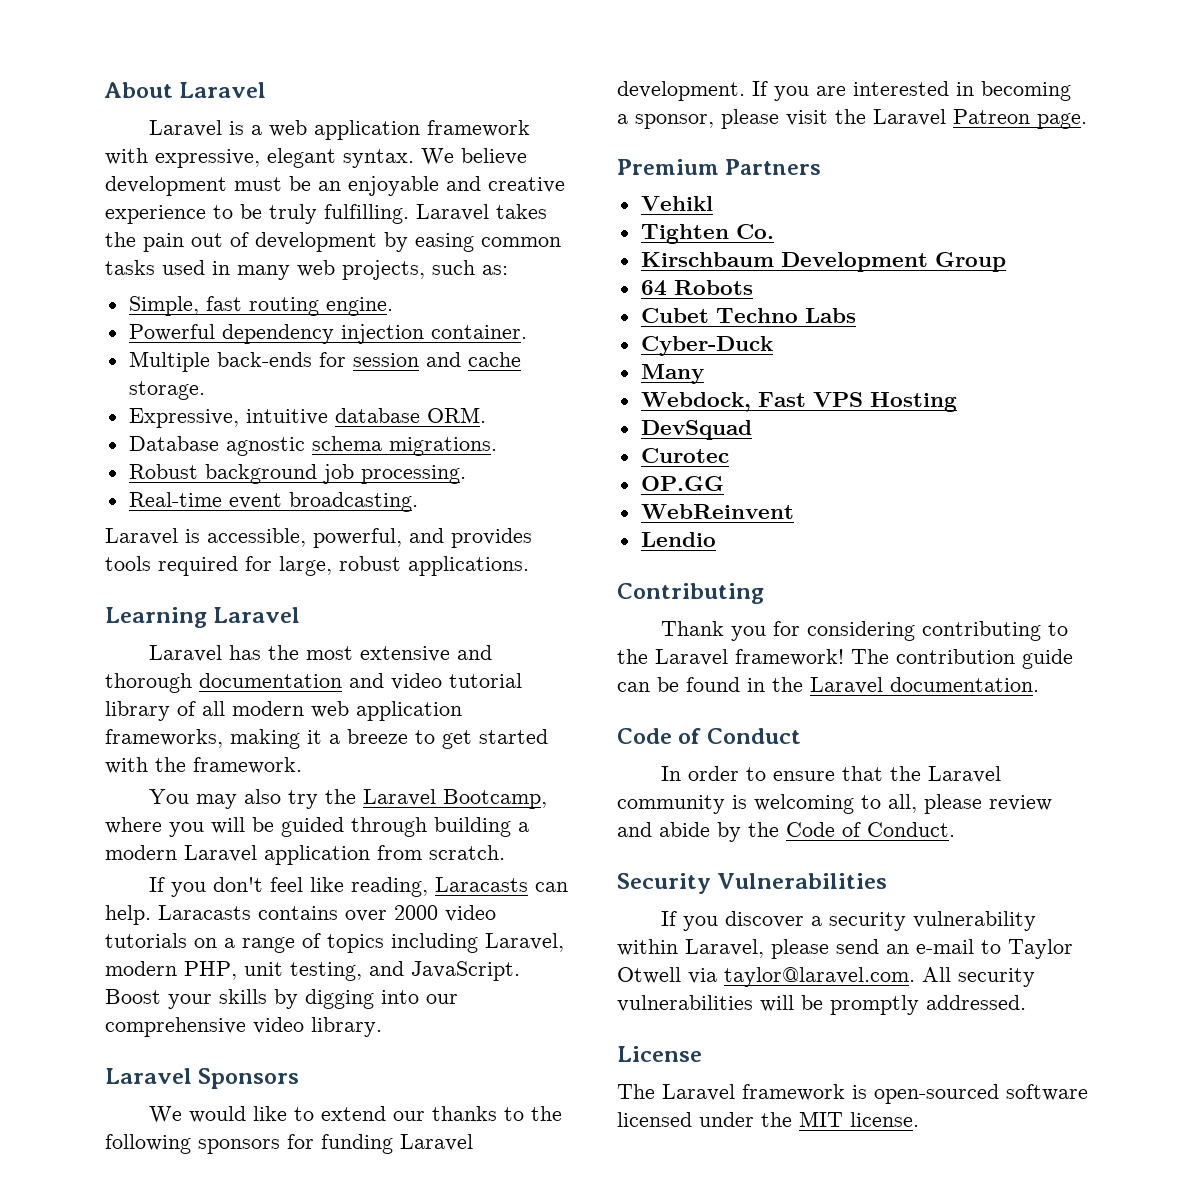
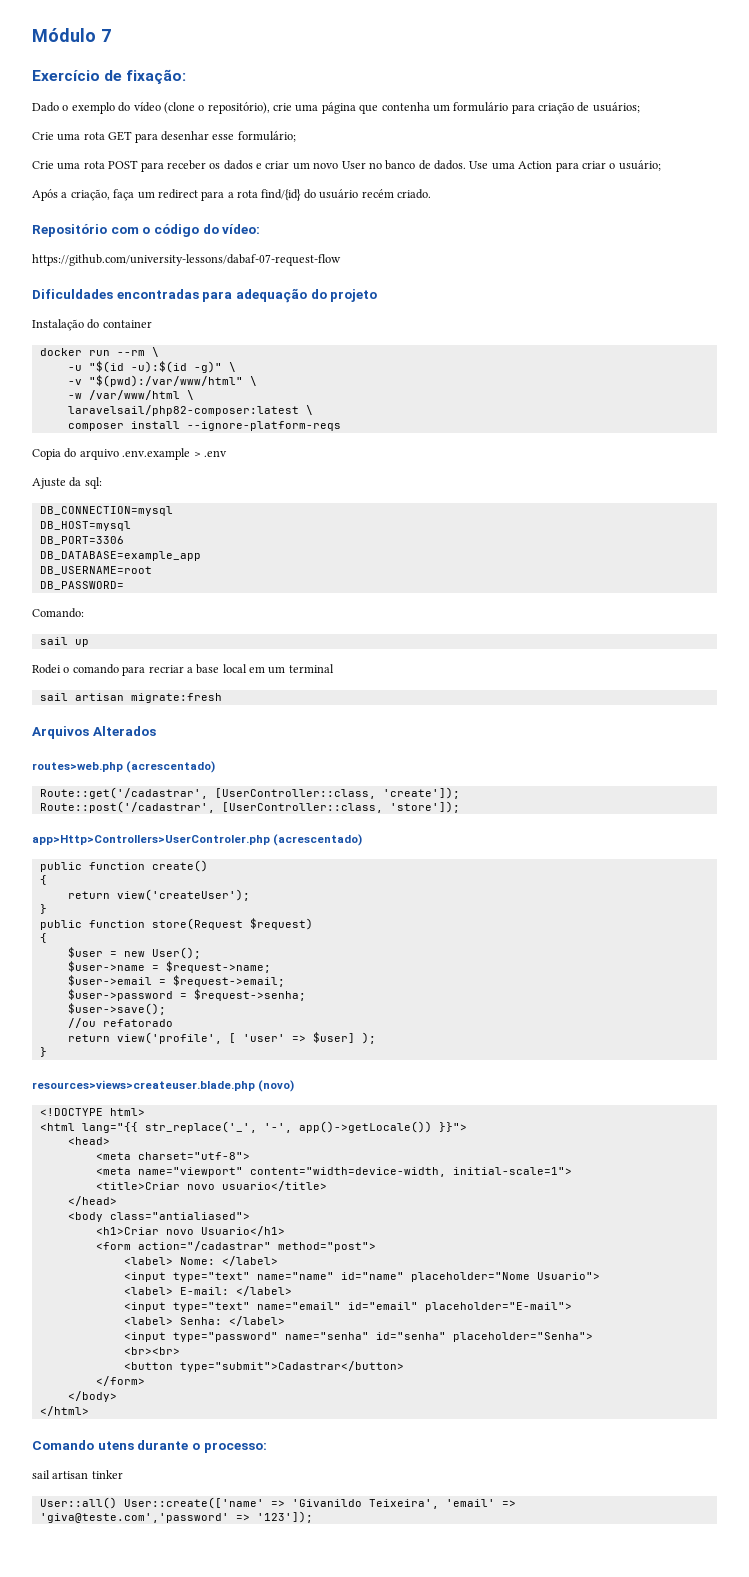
[104,82,267,98] [148,120,530,140] [105,148,527,168] [105,176,565,196] [105,204,547,224] [105,232,561,252] [105,260,508,280] [128,296,393,316] [128,324,527,344] [128,351,521,372] [128,381,205,400] [128,407,486,428] [128,436,497,456] [128,464,466,484] [128,492,418,512] [105,528,532,548] [105,556,529,576] [105,607,301,628] [148,645,492,662] [105,673,522,693] [105,701,462,721] [105,729,548,749] [105,757,302,774] [148,789,547,809] [105,817,529,837] [105,845,505,865] [148,877,568,897] [105,905,496,925] [105,933,564,953] [105,961,520,981] [105,989,458,1009] [105,1017,382,1037] [105,1068,300,1089] [148,1106,562,1123] [105,1134,473,1154] [617,81,1071,101] [617,109,1087,129] [617,159,822,175] [640,196,713,211] [640,224,774,244] [640,252,1006,272] [640,280,753,296] [640,308,856,323] [640,336,773,356] [640,364,704,384] [640,392,957,412] [640,420,752,440] [640,448,729,463] [640,476,724,491] [640,504,794,519] [640,532,716,547] [617,583,764,604] [660,621,1068,641] [617,649,1073,669] [617,677,1039,694] [617,728,801,744] [660,766,1001,783] [617,794,1052,814] [617,822,955,842] [617,873,888,894] [660,911,1036,931] [617,939,1073,959] [617,967,1035,987] [617,995,1026,1015] [617,1046,702,1062] [617,1084,1088,1104] [617,1111,919,1127] About Laravel // Laravel is a web application framework with expressive, elegant syntax. We believe development must be an enjoyable and creative experience to be truly fulfilling. Laravel takes the pain out of development by easing common tasks used in many web projects, such as: // Simple, fast routing engine. // Powerful dependency injection container. // Multiple back-ends for session and cache storage. // Expressive, intuitive database ORM. // Database agnostic schema migrations. // Robust background job processing. // Real-time event broadcasting. // Laravel is accessible, powerful, and provides tools required for large, robust applications. // Learning Laravel // Laravel has the most extensive and thorough documentation and video tutorial library of all modern web application frameworks, making it a breeze to get started with the framework. // You may also try the Laravel Bootcamp, where you will be guided through building a modern Laravel application from scratch. // If you don't feel like reading, Laracasts can help. Laracasts contains over 2000 video tutorials on a range of topics including Laravel, modern PHP, unit testing, and JavaScript. Boost your skills by digging into our comprehensive video library. // Laravel Sponsors // We would like to extend our thanks to the following sponsors for funding Laravel development. If you are interested in becoming a sponsor, please visit the Laravel Patreon page. // Premium Partners // Vehikl // Tighten Co. // Kirschbaum Development Group // 64 Robots // Cubet Techno Labs // Cyber-Duck // Many // Webdock, Fast VPS Hosting // DevSquad // Curotec // OP.GG // WebReinvent // Lendio // Contributing // Thank you for considering contributing to the Laravel framework! The contribution guide can be found in the Laravel documentation. // Code of Conduct // In order to ensure that the Laravel community is welcoming to all, please review and abide by the Code of Conduct. // Security Vulnerabilities // If you discover a security vulnerability within Laravel, please send an e-mail to Taylor Otwell via taylor@laravel.com. All security vulnerabilities will be promptly addressed. // License // The Laravel framework is open-sourced software licensed under the MIT license. -> [32,28,111,42] [32,69,187,84] [32,102,640,114] [32,131,296,143] [32,160,661,172] [32,189,431,201] [32,224,261,237] [32,254,341,266] [32,288,378,303] [32,319,152,331] [39,347,159,357] [67,361,236,373] [67,375,257,387] [67,390,194,400] [67,405,313,416] [67,421,341,431] [32,448,227,460] [32,477,102,489] [39,506,173,516] [39,521,131,531] [39,536,124,545] [39,551,201,561] [39,566,152,575] [39,581,124,590] [32,608,84,618] [39,637,89,647] [32,664,334,676] [39,693,222,703] [32,726,156,739] [32,761,216,773] [39,787,460,799] [39,801,460,813] [32,834,363,846] [39,860,208,872] [39,875,47,885] [67,889,250,901] [39,904,47,914] [39,918,313,930] [39,933,47,943] [67,947,201,959] [67,961,271,973] [67,975,285,987] [67,989,306,1001] [67,1003,166,1015] [67,1018,173,1028] [67,1032,376,1044] [39,1047,47,1057] [32,1080,295,1092] [39,1108,145,1116] [39,1121,467,1133] [67,1137,110,1145] [95,1152,250,1160] [95,1167,572,1177] [95,1181,327,1191] [67,1196,117,1206] [67,1212,250,1222] [95,1226,285,1236] [95,1241,376,1252] [123,1256,278,1266] [123,1272,600,1282] [123,1286,292,1296] [123,1302,572,1312] [123,1316,285,1326] [123,1332,593,1342] [123,1347,180,1355] [123,1361,404,1372] [95,1376,145,1386] [67,1391,117,1402] [39,1406,89,1416] [32,1440,267,1453] [32,1470,123,1479] [39,1497,516,1509] [39,1511,313,1523] Módulo 7 // Exercício de fixação: // Dado o exemplo do vídeo (clone o repositório), crie uma página que contenha um formulário para criação de usuários; // Crie uma rota GET para desenhar esse formulário; // Crie uma rota POST para receber os dados e criar um novo User no banco de dados. Use uma Action para criar o usuário; // Após a criação, faça um redirect para a rota find/{id} do usuário recém criado. // Repositório com o código do vídeo: // https://github.com/university-lessons/dabaf-07-request-flow // Dificuldades encontradas para adequação do projeto // Instalação do container // docker run --rm \ // -u "$(id -u):$(id -g)" \ // -v "$(pwd):/var/www/html" \ // -w /var/www/html \ // laravelsail/php82-composer:latest \ // composer install --ignore-platform-reqs // Copia do arquivo .env.example > .env // Ajuste da sql: // DB_CONNECTION=mysql // DB_HOST=mysql // DB_PORT=3306 // DB_DATABASE=example_app // DB_USERNAME=root // DB_PASSWORD= // Comando: // sail up // Rodei o comando para recriar a base local em um terminal // sail artisan migrate:fresh // Arquivos Alterados // routes>web.php (acrescentado) // Route::get('/cadastrar', [UserController::class, 'create']); // Route::post('/cadastrar', [UserController::class, 'store']); // app>Http>Controllers>UserControler.php (acrescentado) // public function create() // { // return view('createUser'); // } // public function store(Request $request) // { // $user = new User(); // $user->name = $request->name; // $user->email = $request->email; // $user->password = $request->senha; // $user->save(); // //ou refatorado // return view('profile', [ 'user' => $user] ); // } // resources>views>createuser.blade.php (novo) // <!DOCTYPE html> // <html lang="{{ str_replace('_', '-', app()->getLocale()) }}"> // <head> // <meta charset="utf-8"> // <meta name="viewport" content="width=device-width, initial-scale=1"> // <title>Criar novo usuario</title> // </head> // <body class="antialiased"> // <h1>Criar novo Usuario</h1> // <form action="/cadastrar" method="post"> // <label> Nome: </label> // <input type="text" name="name" id="name" placeholder="Nome Usuario"> // <label> E-mail: </label> // <input type="text" name="email" id="email" placeholder="E-mail"> // <label> Senha: </label> // <input type="password" name="senha" id="senha" placeholder="Senha"> // <br><br> // <button type="submit">Cadastrar</button> // </form> // </body> // </html> // Comando utens durante o processo: // sail artisan tinker // User::all() User::create(['name' => 'Givanildo Teixeira', 'email' => 'giva@teste.com','password' => '123']);

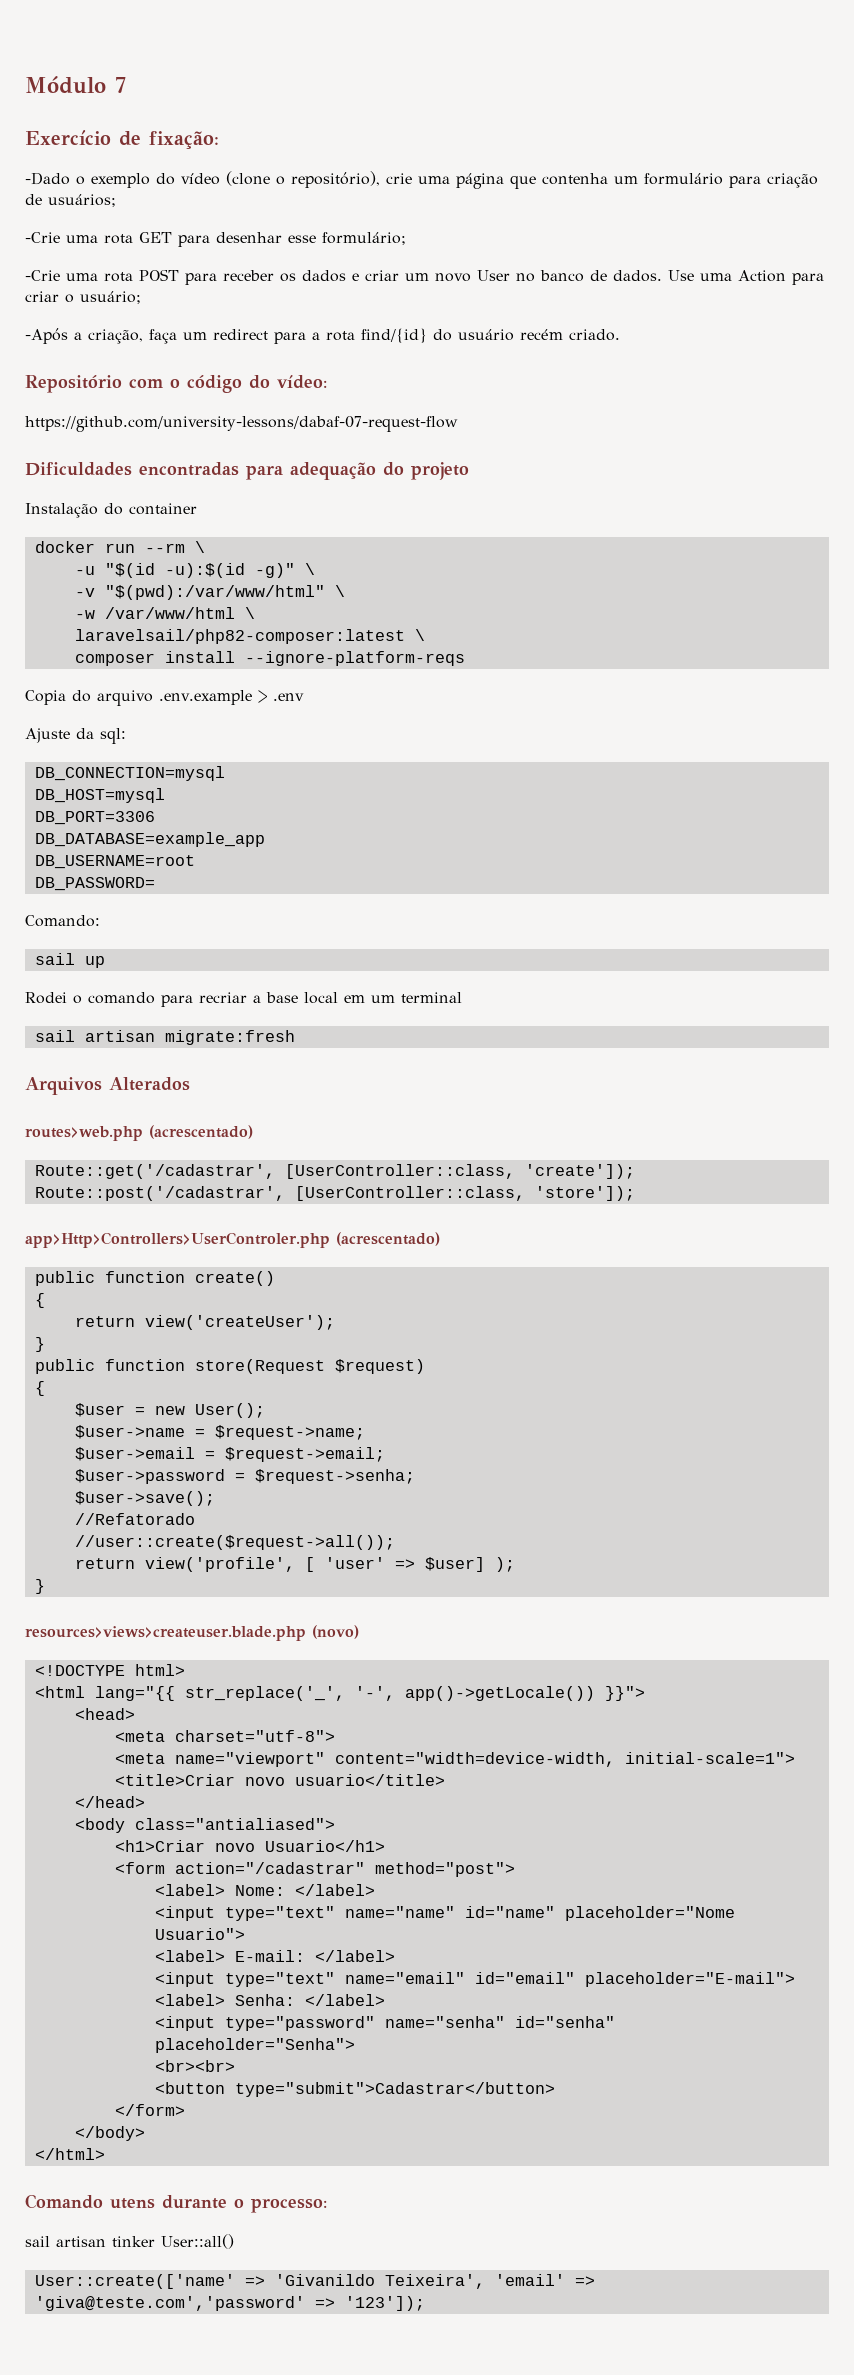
[32,102,59,112] Dado -> [25,172,70,185] -Dado
[32,132,54,140] Crie -> [25,232,60,243] -Crie
[32,161,54,169] Crie -> [25,270,60,281] -Crie
[32,189,58,201] Após -> [25,328,68,344] -Após
[67,1018,173,1028] //ou refatorado -> [74,1513,195,1525] [74,1535,395,1550] //Refatorado // //user::create($request->all());
[39,1497,117,1509] // User::all() -> [161,2234,234,2249] User::all() //

